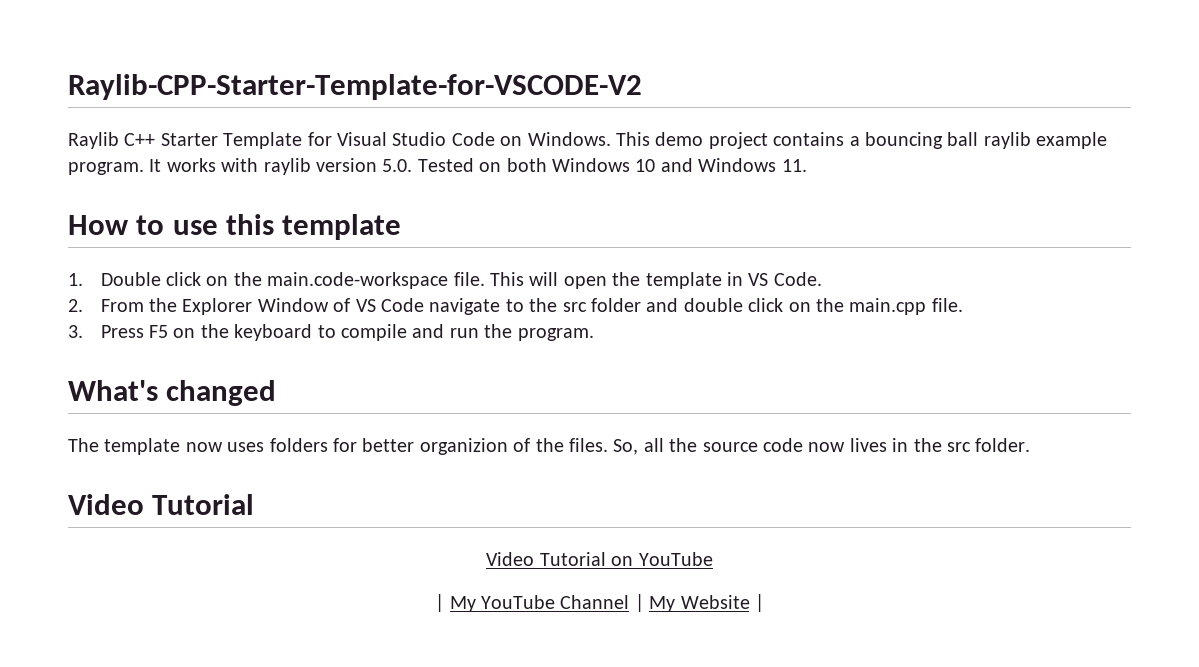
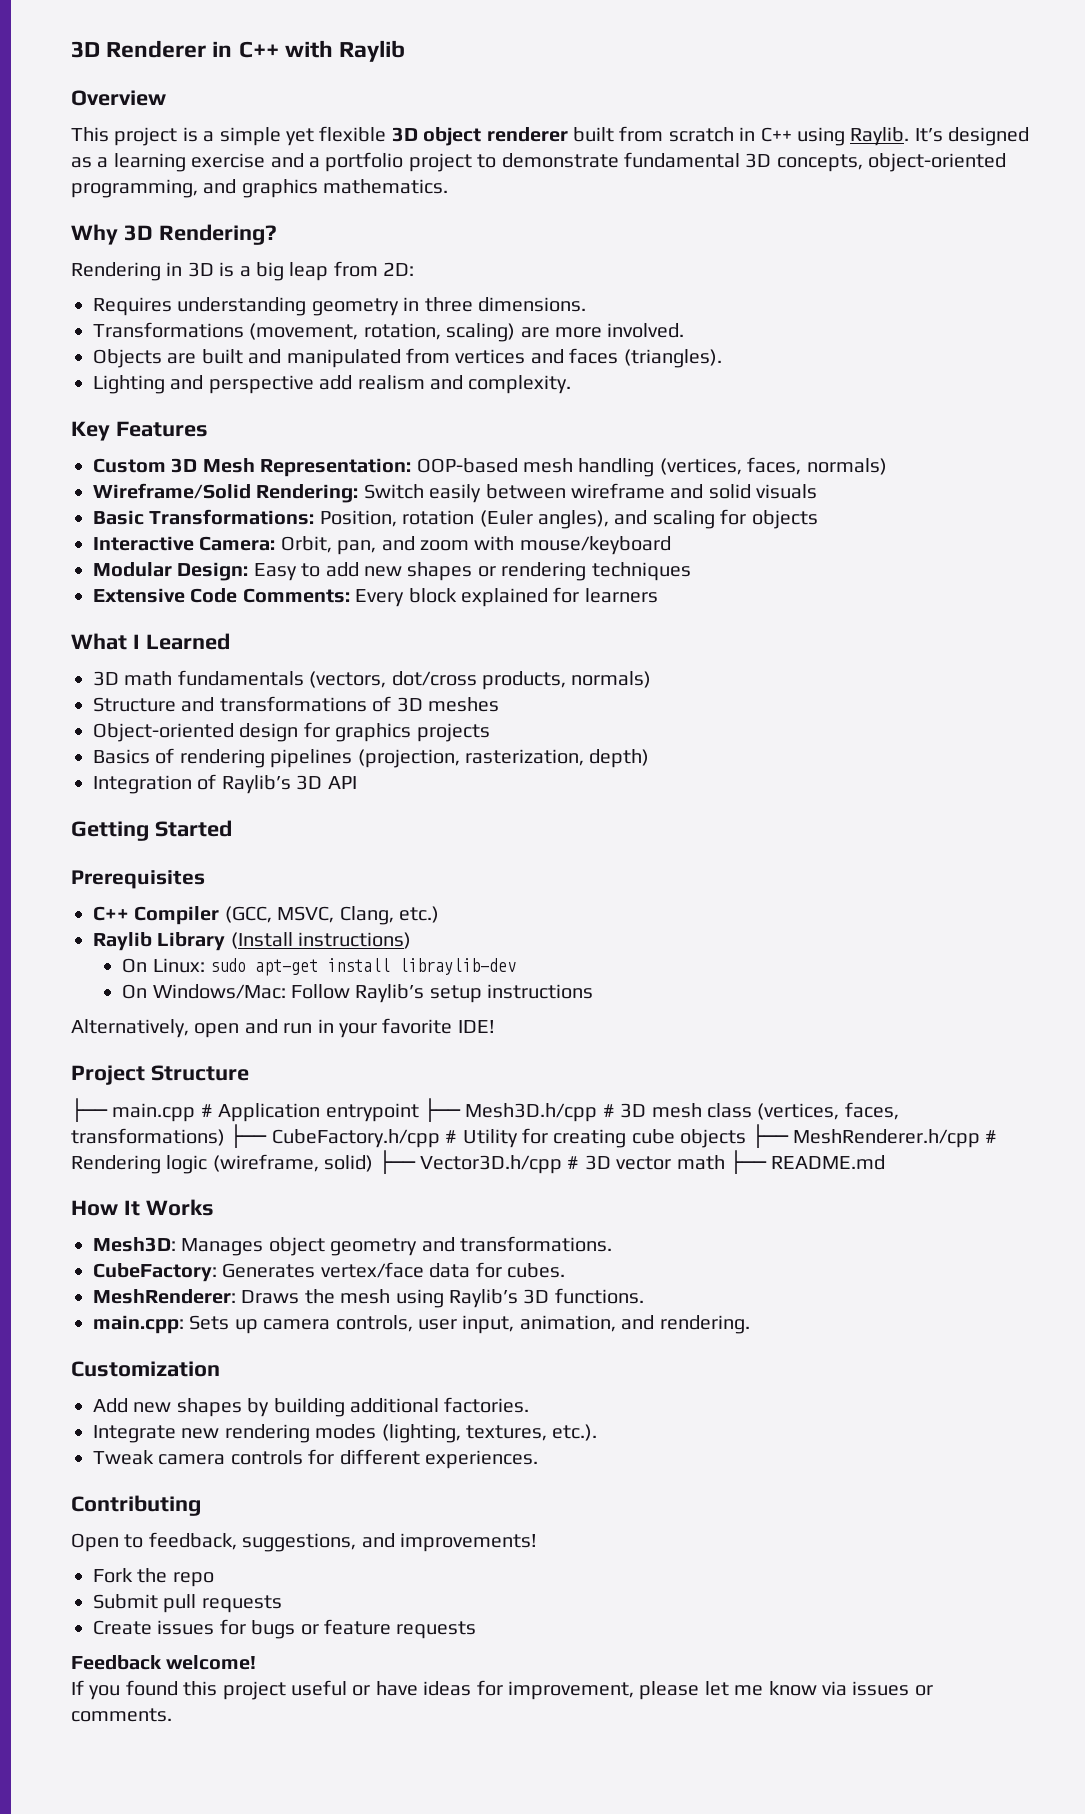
[68,74,642,100] [68,132,1108,149] [68,158,807,175] [68,214,402,240] [68,272,822,289] [68,298,963,315] [68,324,594,341] [68,380,277,406] [68,438,1031,455] [68,494,255,515] [486,552,713,566] [435,594,764,612] Raylib-CPP-Starter-Template-for-VSCODE-V2 // Raylib C++ Starter Template for Visual Studio Code on Windows. This demo project contains a bouncing ball raylib example program. It works with raylib version 5.0. Tested on both Windows 10 and Windows 11. // How to use this template // 1. Double click on the main.code-workspace file. This will open the template in VS Code. // 2. From the Explorer Window of VS Code navigate to the src folder and double click on the main.cpp file. // 3. Press F5 on the keyboard to compile and run the program. // What's changed // The template now uses folders for better organizion of the files. So, all the source code now lives in the src folder. // Video Tutorial // Video Tutorial on YouTube // | My YouTube Channel | My Website | -> [71,40,406,62] [71,90,166,106] [71,126,1030,146] [71,152,1007,172] [71,179,449,198] [71,224,277,245] [71,261,415,281] [93,297,586,316] [93,322,685,342] [93,348,722,368] [93,375,572,394] [71,421,208,441] [93,457,887,477] [93,483,818,503] [93,509,818,529] [93,536,671,555] [93,562,691,581] [93,587,658,607] [71,633,230,650] [93,670,652,690] [93,696,499,712] [93,722,490,742] [93,748,650,768] [93,774,357,794] [71,820,232,841] [71,870,205,889] [93,906,439,925] [93,932,412,951] [122,958,517,976] [122,984,594,1003] [71,1018,495,1038] [71,1065,249,1085] [71,1098,899,1122] [71,1124,998,1148] [71,1150,886,1174] [71,1199,214,1216] [93,1236,612,1256] [93,1262,565,1282] [93,1288,644,1308] [93,1315,750,1334] [71,1361,220,1377] [93,1397,530,1417] [93,1424,598,1443] [93,1449,538,1469] [71,1495,201,1516] [71,1532,537,1552] [93,1568,214,1587] [93,1594,282,1613] [93,1619,477,1639] [71,1655,257,1670] [71,1680,933,1700] [71,1708,172,1722] 3D Renderer in C++ with Raylib // Overview // This project is a simple yet flexible 3D object renderer built from scratch in C++ using Raylib. It’s designed as a learning exercise and a portfolio project to demonstrate fundamental 3D concepts, object-oriented programming, and graphics mathematics. // Why 3D Rendering? // Rendering in 3D is a big leap from 2D: // Requires understanding geometry in three dimensions. // Transformations (movement, rotation, scaling) are more involved. // Objects are built and manipulated from vertices and faces (triangles). // Lighting and perspective add realism and complexity. // Key Features // Custom 3D Mesh Representation: OOP-based mesh handling (vertices, faces, normals) // Wireframe/Solid Rendering: Switch easily between wireframe and solid visuals // Basic Transformations: Position, rotation (Euler angles), and scaling for objects // Interactive Camera: Orbit, pan, and zoom with mouse/keyboard // Modular Design: Easy to add new shapes or rendering techniques // Extensive Code Comments: Every block explained for learners // What I Learned // 3D math fundamentals (vectors, dot/cross products, normals) // Structure and transformations of 3D meshes // Object-oriented design for graphics projects // Basics of rendering pipelines (projection, rasterization, depth) // Integration of Raylib’s 3D API // Getting Started // Prerequisites // C++ Compiler (GCC, MSVC, Clang, etc.) // Raylib Library (Install instructions) // On Linux: sudo apt-get install libraylib-dev // On Windows/Mac: Follow Raylib’s setup instructions // Alternatively, open and run in your favorite IDE! // Project Structure // ├── main.cpp # Application entrypoint ├── Mesh3D.h/cpp # 3D mesh class (vertices, faces, transformations) ├── CubeFactory.h/cpp # Utility for creating cube objects ├── MeshRenderer.h/cpp # Rendering logic (wireframe, solid) ├── Vector3D.h/cpp # 3D vector math ├── README.md // How It Works // Mesh3D: Manages object geometry and transformations. // CubeFactory: Generates vertex/face data for cubes. // MeshRenderer: Draws the mesh using Raylib’s 3D functions. // main.cpp: Sets up camera controls, user input, animation, and rendering. // Customization // Add new shapes by building additional factories. // Integrate new rendering modes (lighting, textures, etc.). // Tweak camera controls for different experiences. // Contributing // Open to feedback, suggestions, and improvements! // Fork the repo // Submit pull requests // Create issues for bugs or feature requests // Feedback welcome! // If you found this project useful or have ideas for improvement, please let me know via issues or comments.

